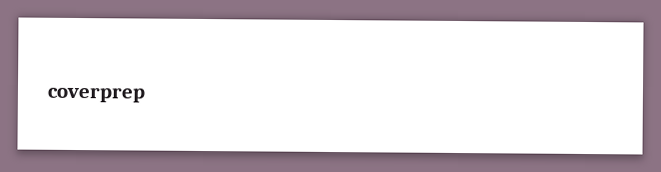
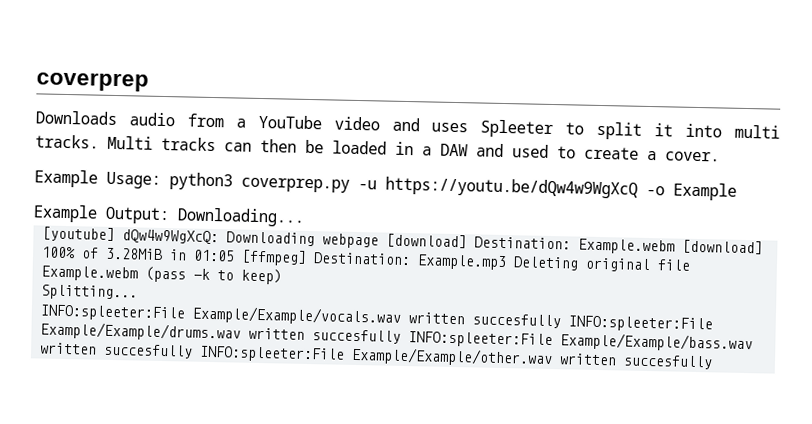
(145, 94) none -> [35,110,780,140] [35,134,720,162] [34,169,737,201] [33,204,305,227] [42,226,764,255] [41,246,692,273] [41,265,283,285] [41,284,139,301] [40,304,714,333] [40,321,754,353] [40,342,714,370] // Downloads audio from a YouTube video and uses Spleeter to split it into multi tracks. Multi tracks can then be loaded in a DAW and used to create a cover. // Example Usage: python3 coverprep.py -u https://youtu.be/dQw4w9WgXcQ -o Example // Example Output: Downloading... // [youtube] dQw4w9WgXcQ: Downloading webpage [download] Destination: Example.webm [download] 100% of 3.28MiB in 01:05 [ffmpeg] Destination: Example.mp3 Deleting original file Example.webm (pass -k to keep) // Splitting... // INFO:spleeter:File Example/Example/vocals.wav written succesfully INFO:spleeter:File Example/Example/drums.wav written succesfully INFO:spleeter:File Example/Example/bass.wav written succesfully INFO:spleeter:File Example/Example/other.wav written succesfully

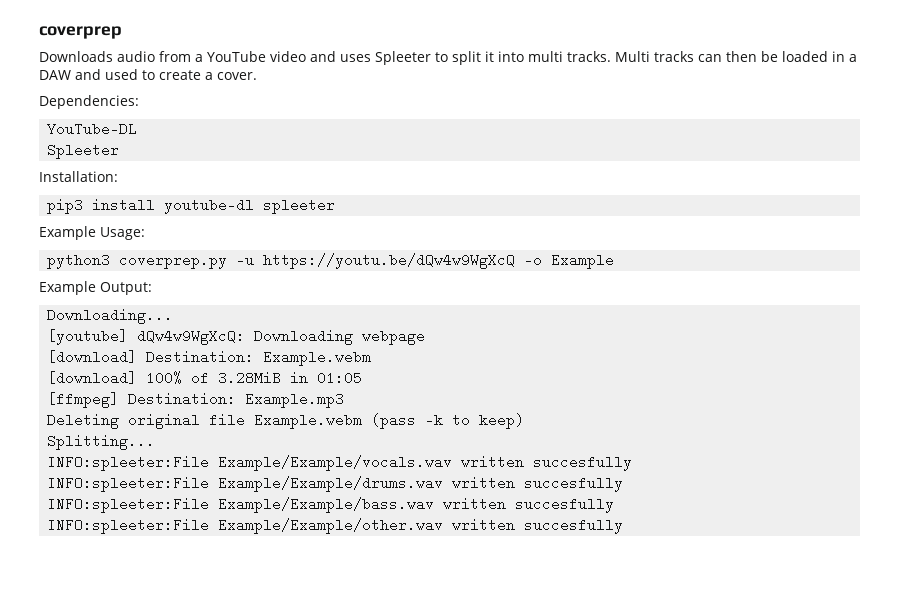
(720, 156) none -> [39,95,139,109] [47,122,138,136] [47,143,120,159] [39,171,118,182] [47,198,336,214] // Dependencies: // YouTube-DL // Spleeter // Installation: // pip3 install youtube-dl spleeter
(161, 180) none -> (145, 233) //
(170, 215) none -> (152, 288) //
(380, 241) none -> (426, 337) //
(676, 246) none -> (372, 358) //
(236, 255) none -> (363, 378) //
(508, 262) none -> (345, 400) //
(562, 321) none -> (633, 463) //
(402, 336) none -> (624, 484) //
(194, 351) none -> (615, 505) //

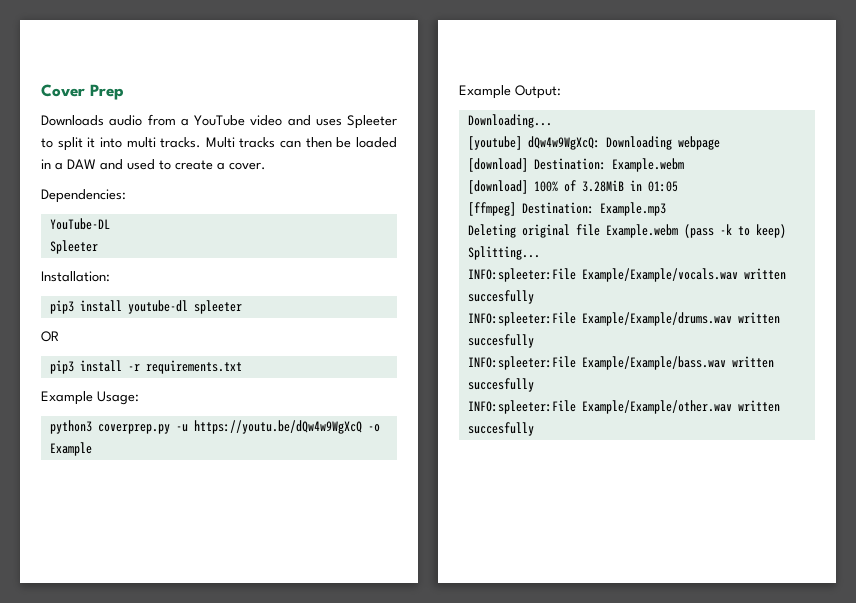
[39,26,122,39] coverprep -> [41,84,124,100] Cover Prep
(336, 206) none -> [41,331,59,342] [49,360,242,374] // OR // pip3 install -r requirements.txt

